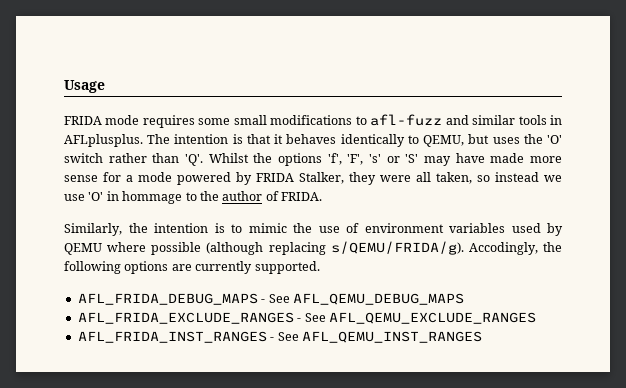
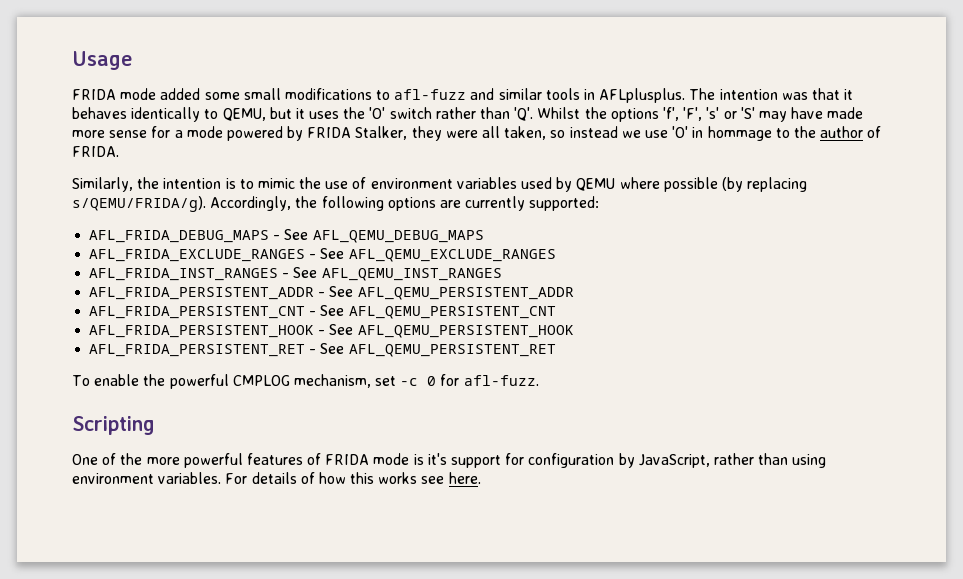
[142,115,195,128] requires -> [160,88,201,100] added
[232,134,243,144] is -> [781,92,808,100] was
(490, 139) none -> [295,108,305,119] it
[206,242,264,255] (although -> [721,177,743,192] (by
[468,242,538,255] Accodingly, -> [210,196,292,211] Accordingly,
[254,261,320,274] supported. -> [529,196,600,211] supported:
(482, 337) none -> [89,286,574,300] [89,305,556,319] [89,324,574,338] [89,343,556,357] [72,374,539,389] [72,416,155,435] [72,453,827,468] [72,472,481,484] // AFL_FRIDA_PERSISTENT_ADDR - See AFL_QEMU_PERSISTENT_ADDR // AFL_FRIDA_PERSISTENT_CNT - See AFL_QEMU_PERSISTENT_CNT // AFL_FRIDA_PERSISTENT_HOOK - See AFL_QEMU_PERSISTENT_HOOK // AFL_FRIDA_PERSISTENT_RET - See AFL_QEMU_PERSISTENT_RET // To enable the powerful CMPLOG mechanism, set -c 0 for afl-fuzz. // Scripting // One of the more powerful features of FRIDA mode is it's support for configuration by JavaScript, rather than using environment variables. For details of how this works see here.

